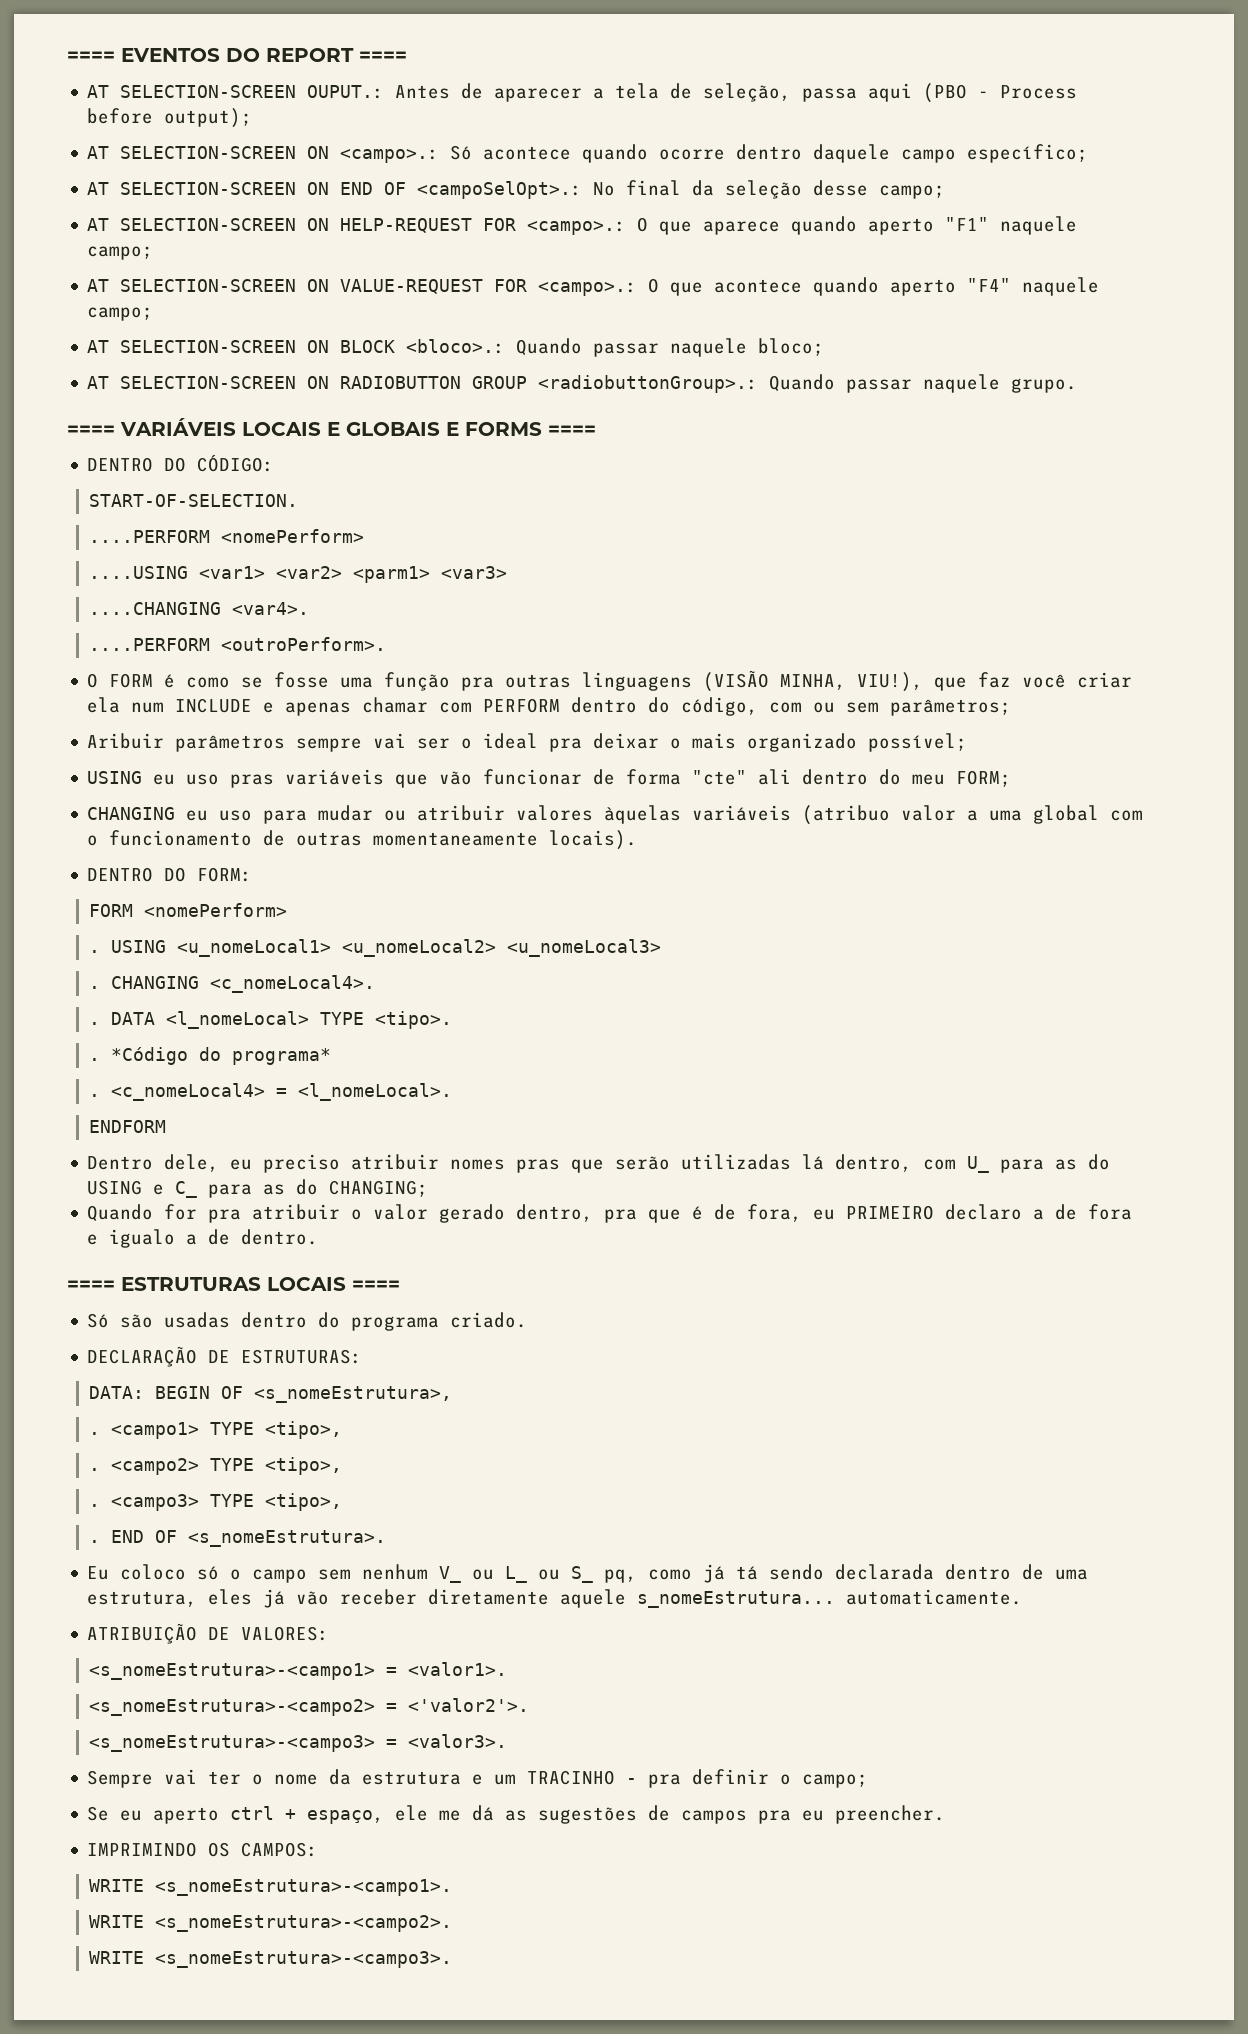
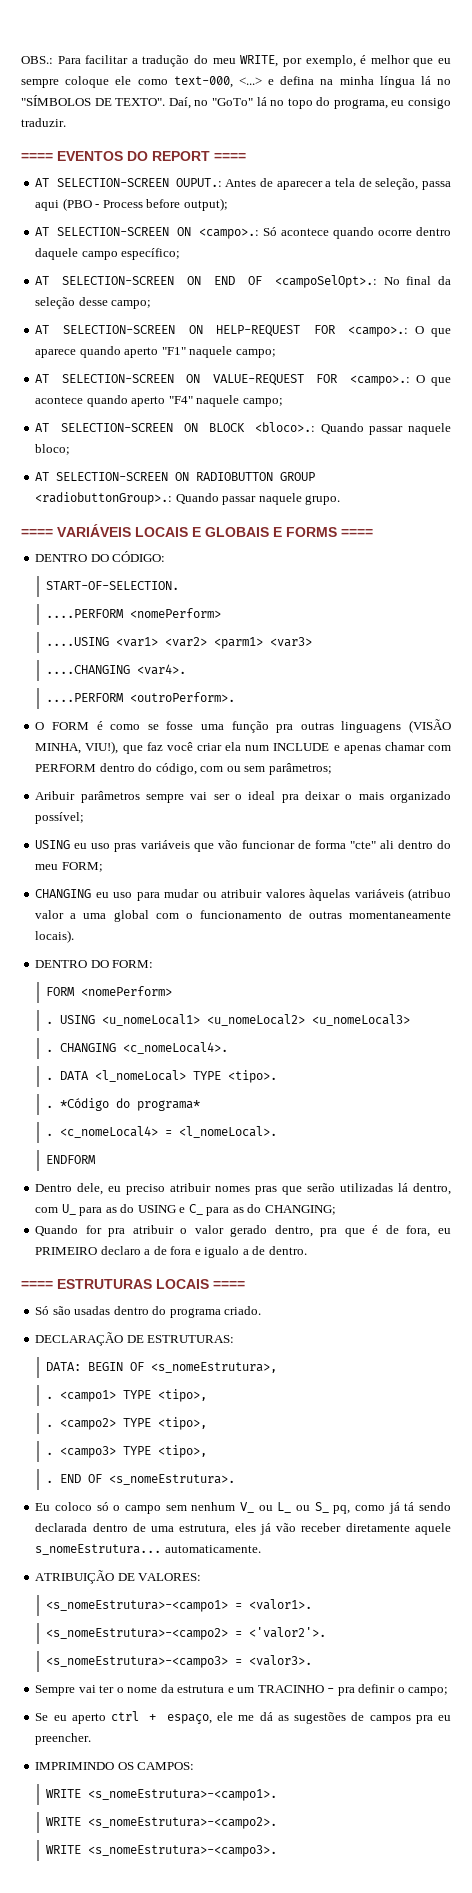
(67, 56) none -> [21,55,452,67] [21,76,452,88] [21,95,451,109] [21,118,66,127] OBS.: Para facilitar a tradução do meu WRITE, por exemplo, é melhor que eu sempre coloque ele como text-000, <...> e defina na minha língua lá no "SÍMBOLOS DE TEXTO". Daí, no "GoTo" lá no topo do programa, eu consigo traduzir. //

